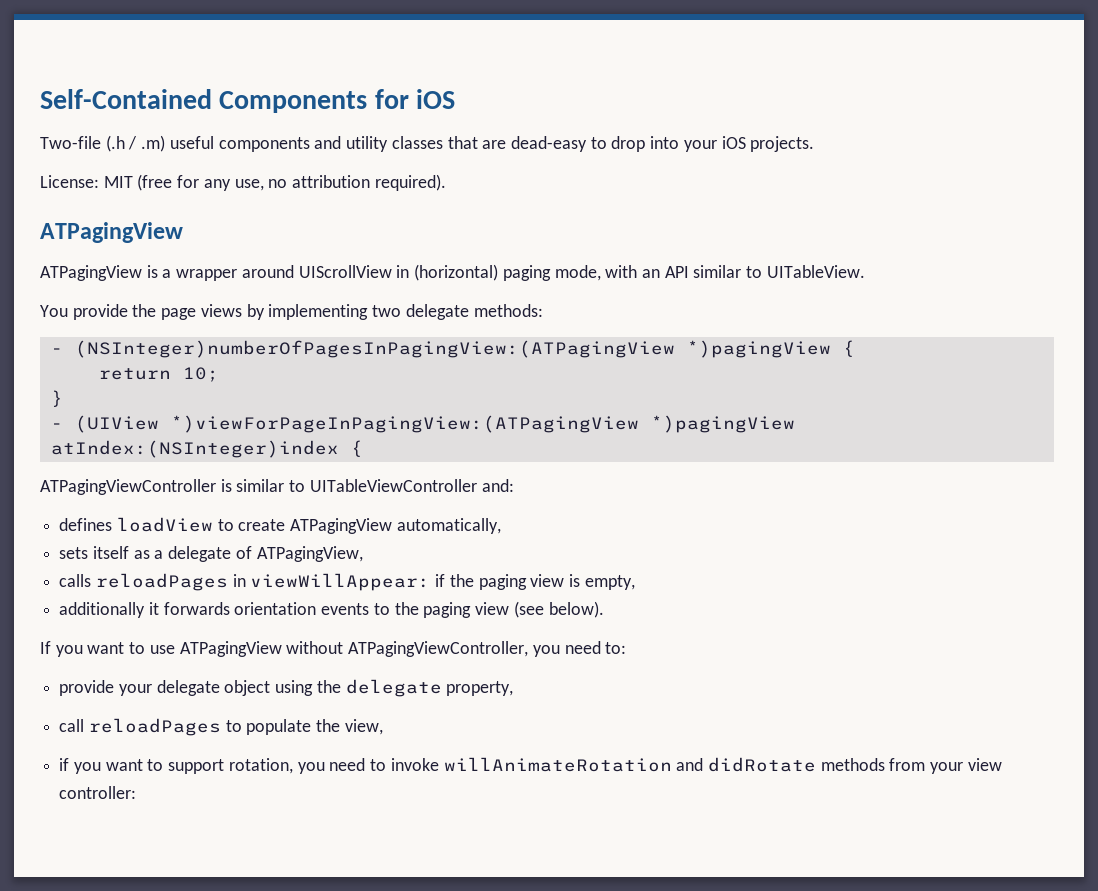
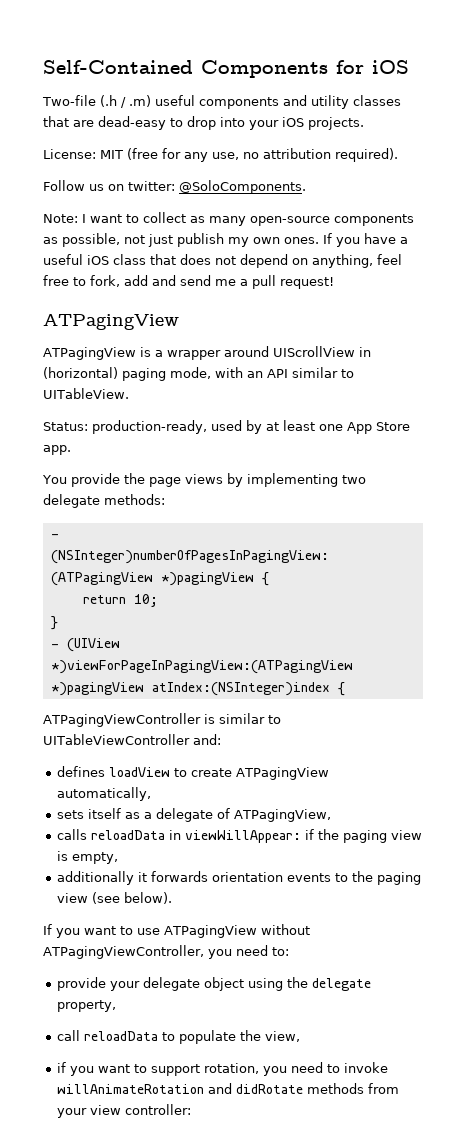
(446, 182) none -> [43,180,306,194] [43,212,414,226] [43,233,408,247] [43,254,402,268] [43,275,334,289] // Follow us on twitter: @SoloComponents. // Note: I want to collect as many open-source components as possible, not just publish my own ones. If you have a useful iOS class that does not depend on anything, feel free to fork, add and send me a pull request!
(865, 271) none -> [43,420,410,434] [43,445,71,455] // Status: production-ready, used by at least one App Store app.
[95,573,228,591] reloadPages -> [91,830,166,840] reloadData
[88,718,221,736] reloadPages -> [84,1031,159,1041] reloadData

